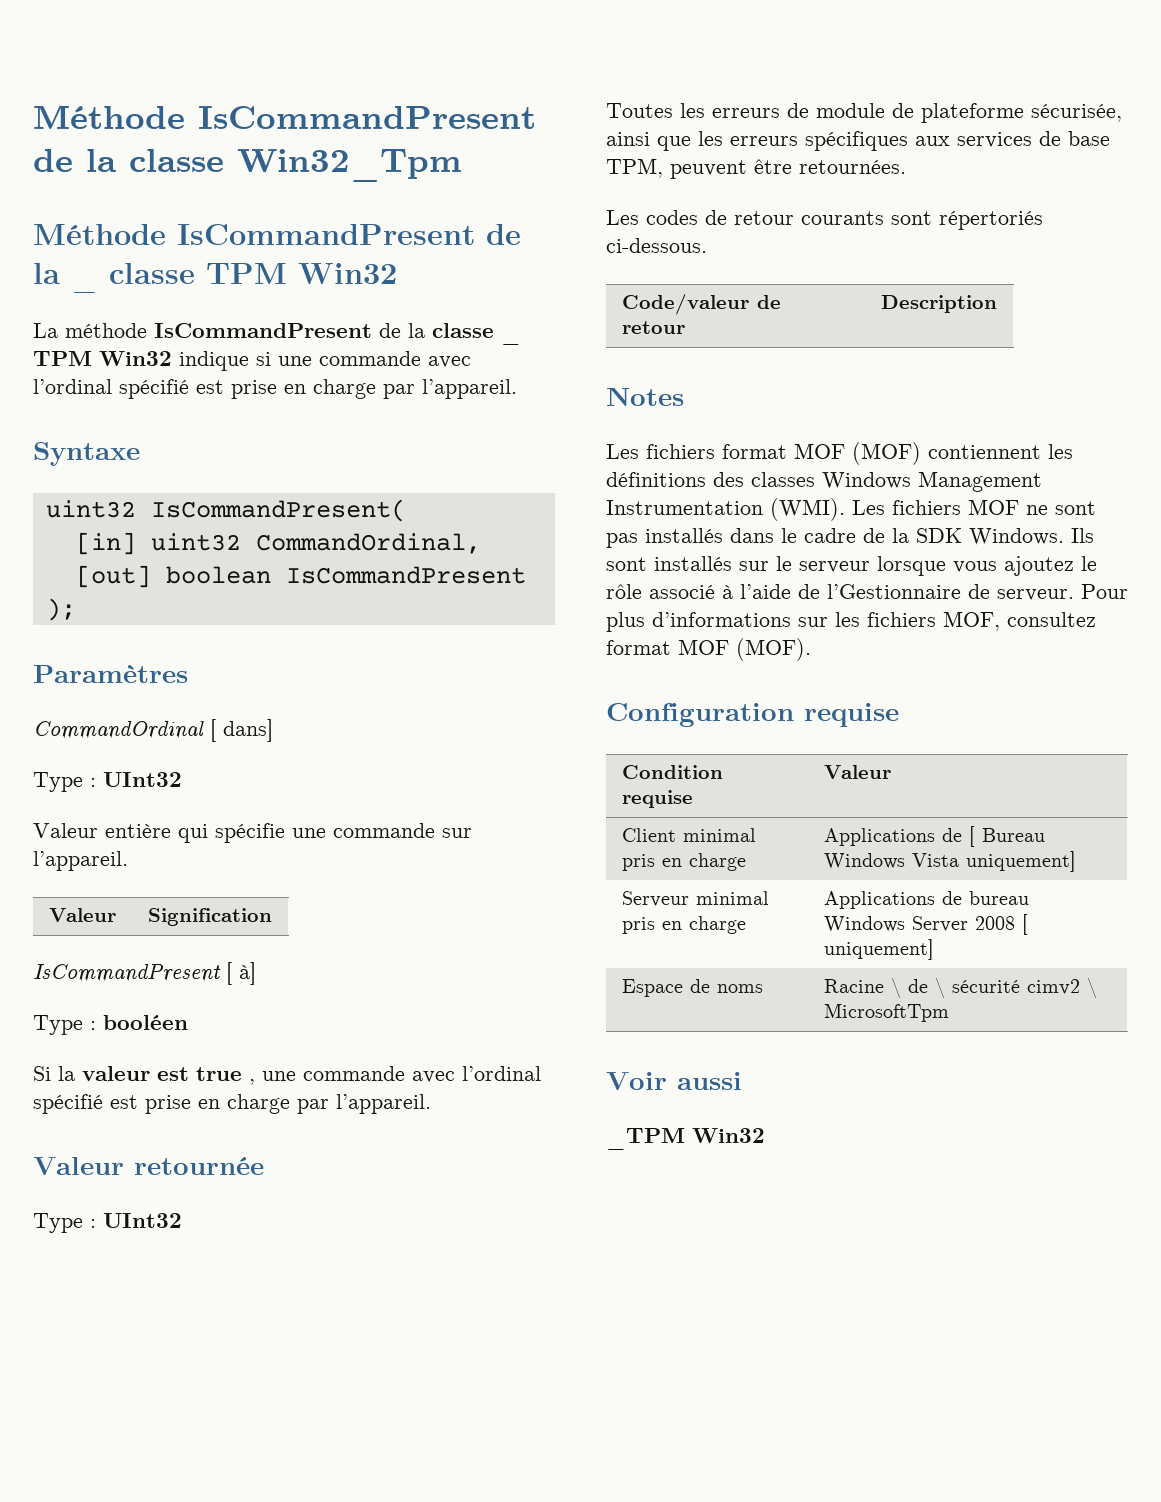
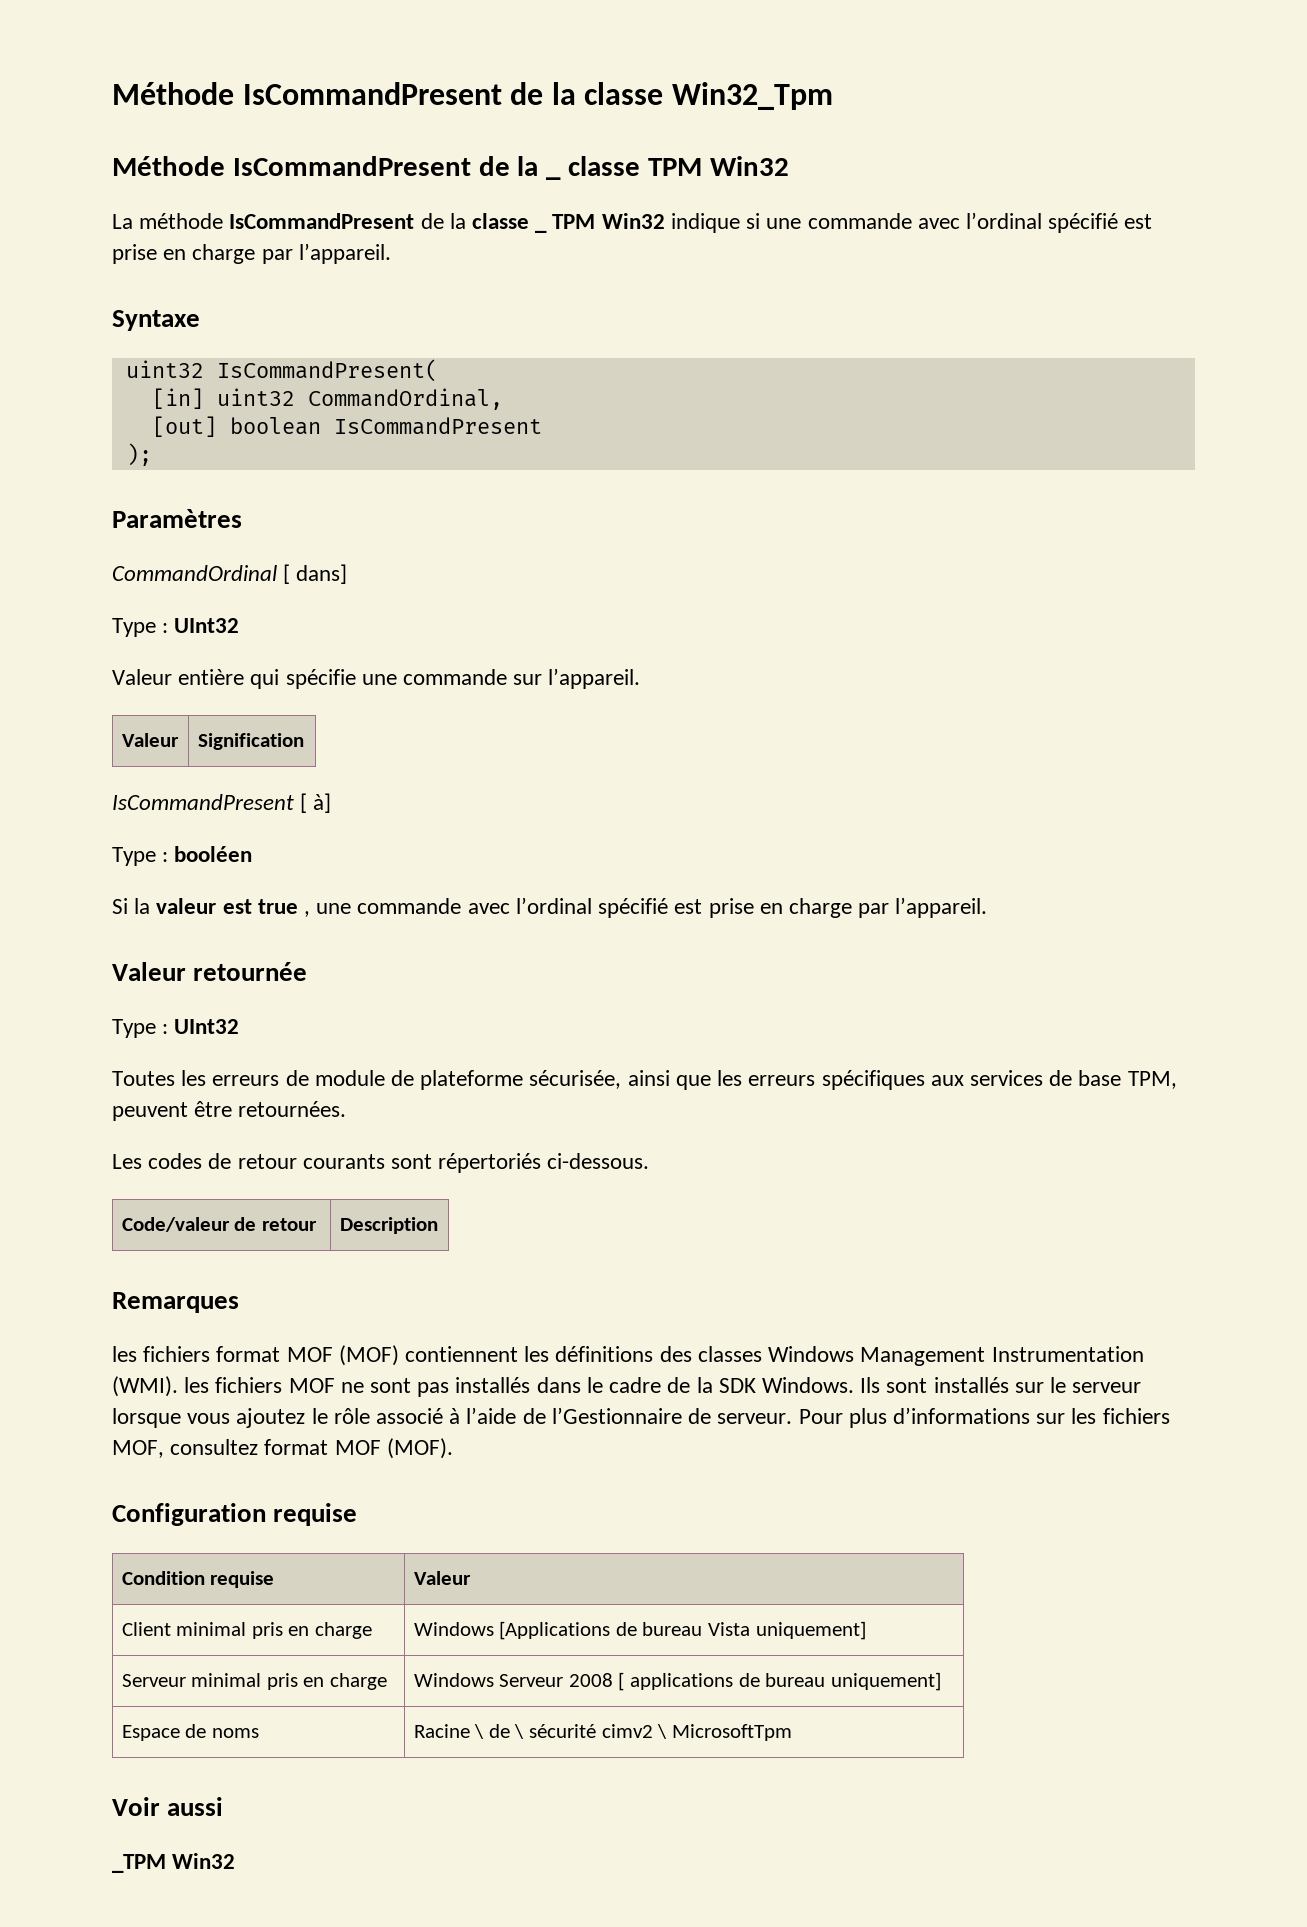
[606,387,684,406] [606,444,639,459] Notes // Les -> [112,1292,239,1313] [112,1346,137,1362] Remarques // les
[852,500,885,515] Les -> [184,1377,210,1393] les
[823,826,1045,847] [823,853,905,870] Applications de [ Bureau Windows -> [413,1621,703,1640] Windows [Applications de bureau
[823,891,1029,909] [823,914,1028,935] Applications de bureau Windows Server 2008 [ -> [413,1672,826,1691] Windows Serveur 2008 [ applications de bureau

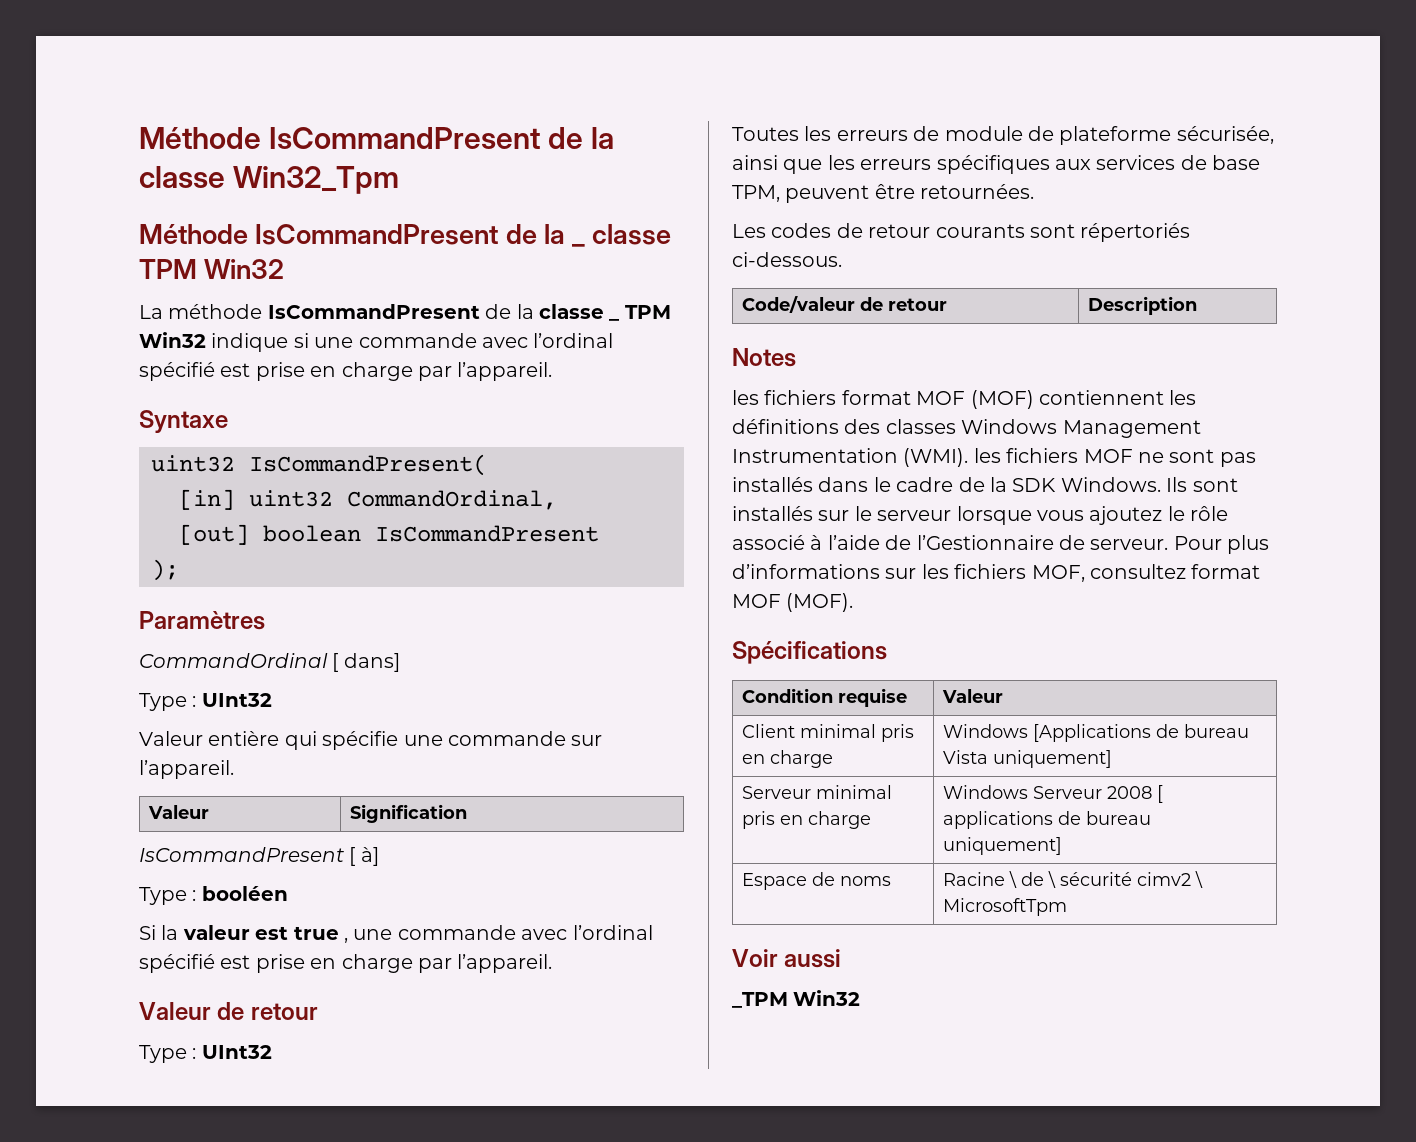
[193,962,308,981] retournée -> [217,1002,318,1020] de retour
[112,1292,239,1313] Remarques -> [732,348,796,367] Notes
[112,1503,358,1526] Configuration requise -> [732,641,887,664] Spécifications

